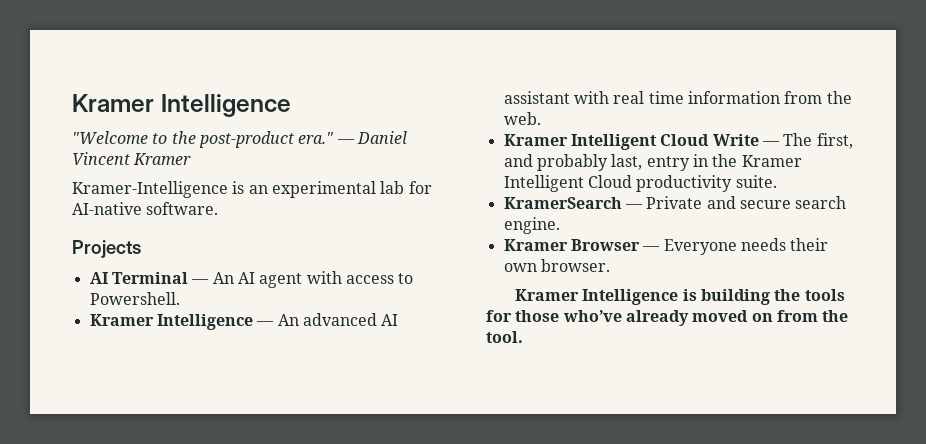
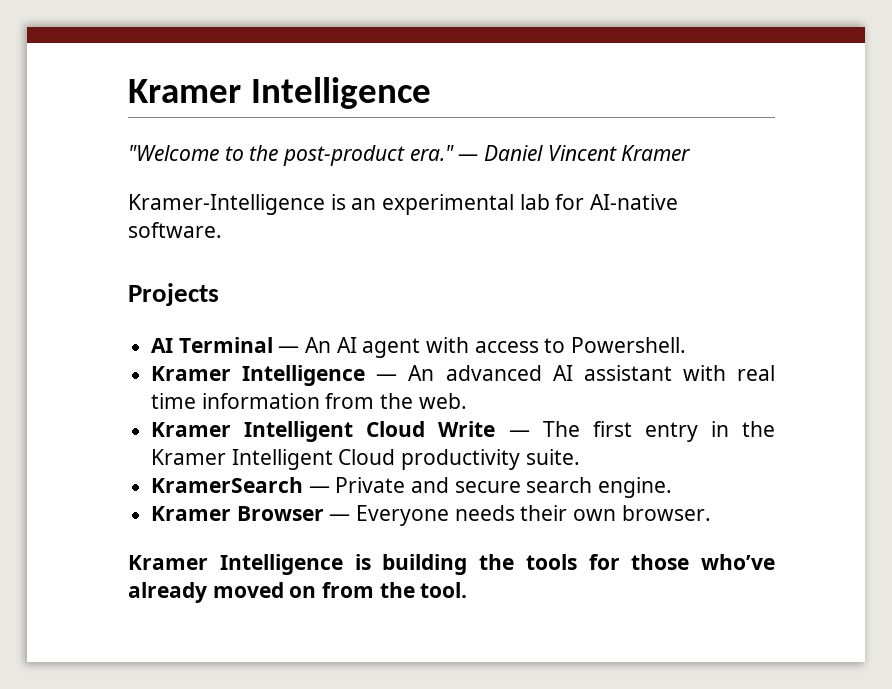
[816,133,853,149] [503,154,643,171] first, and probably last, -> [592,421,632,437] first

